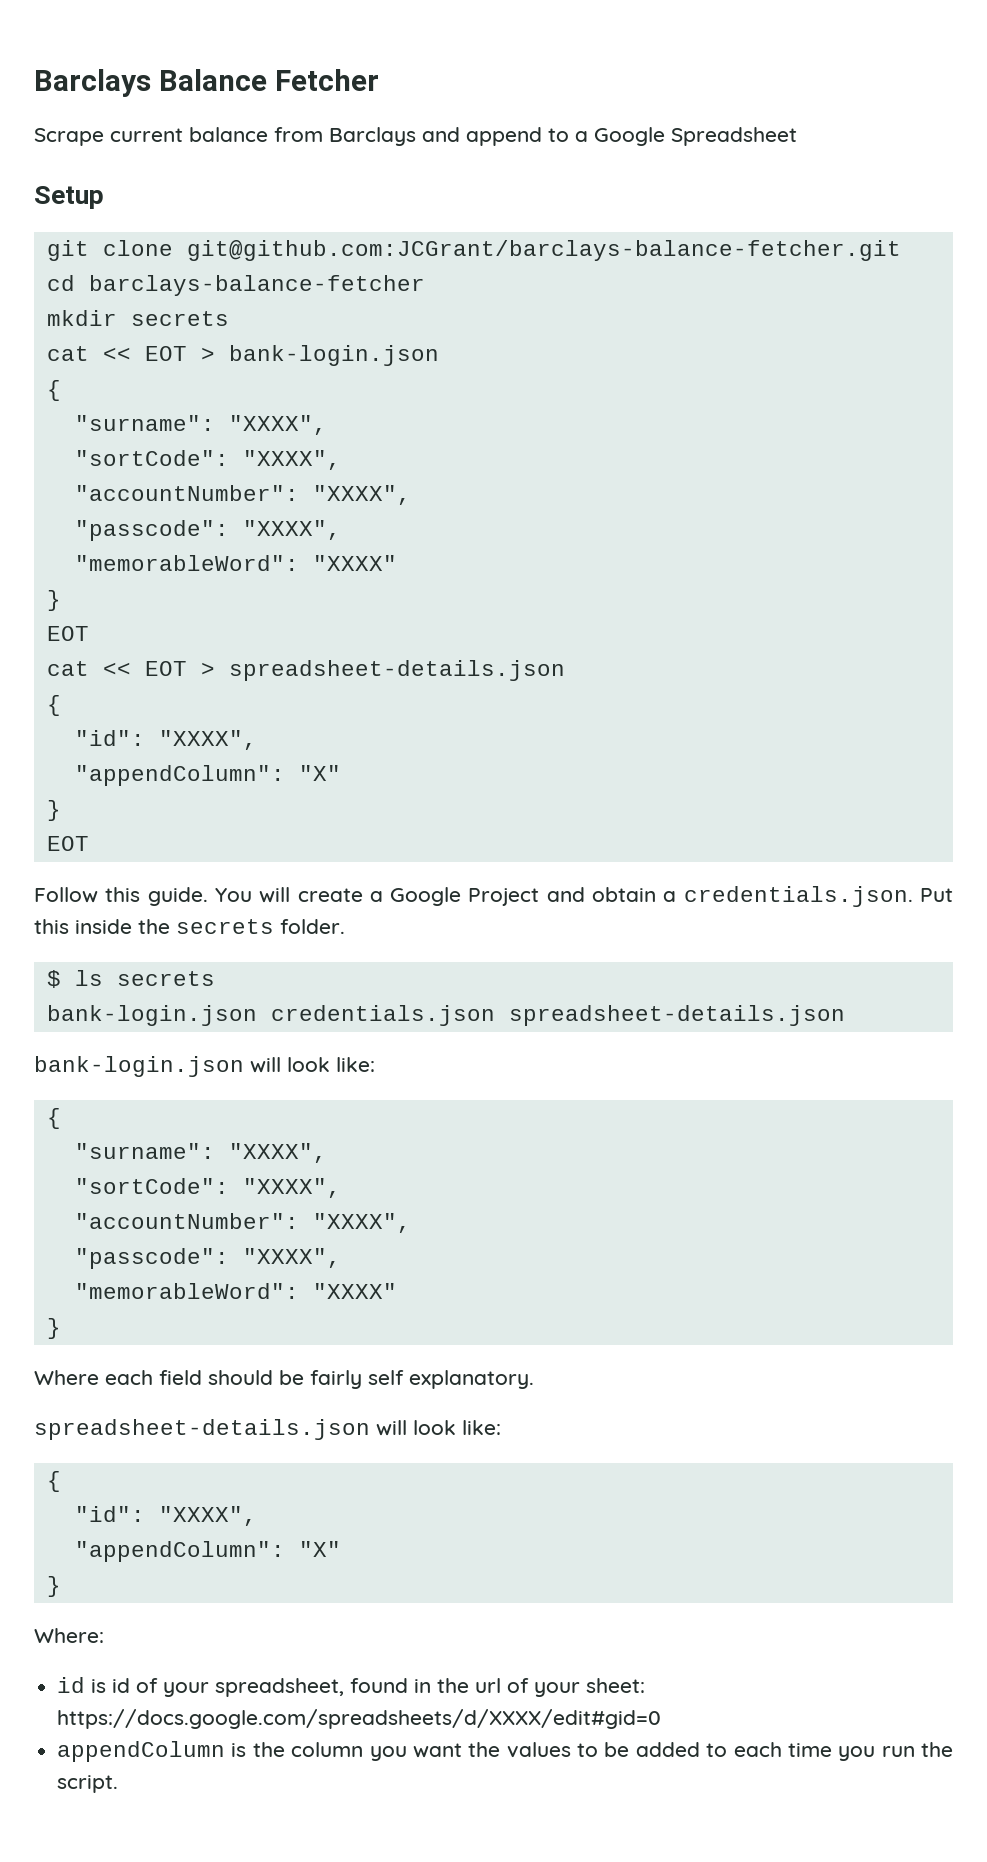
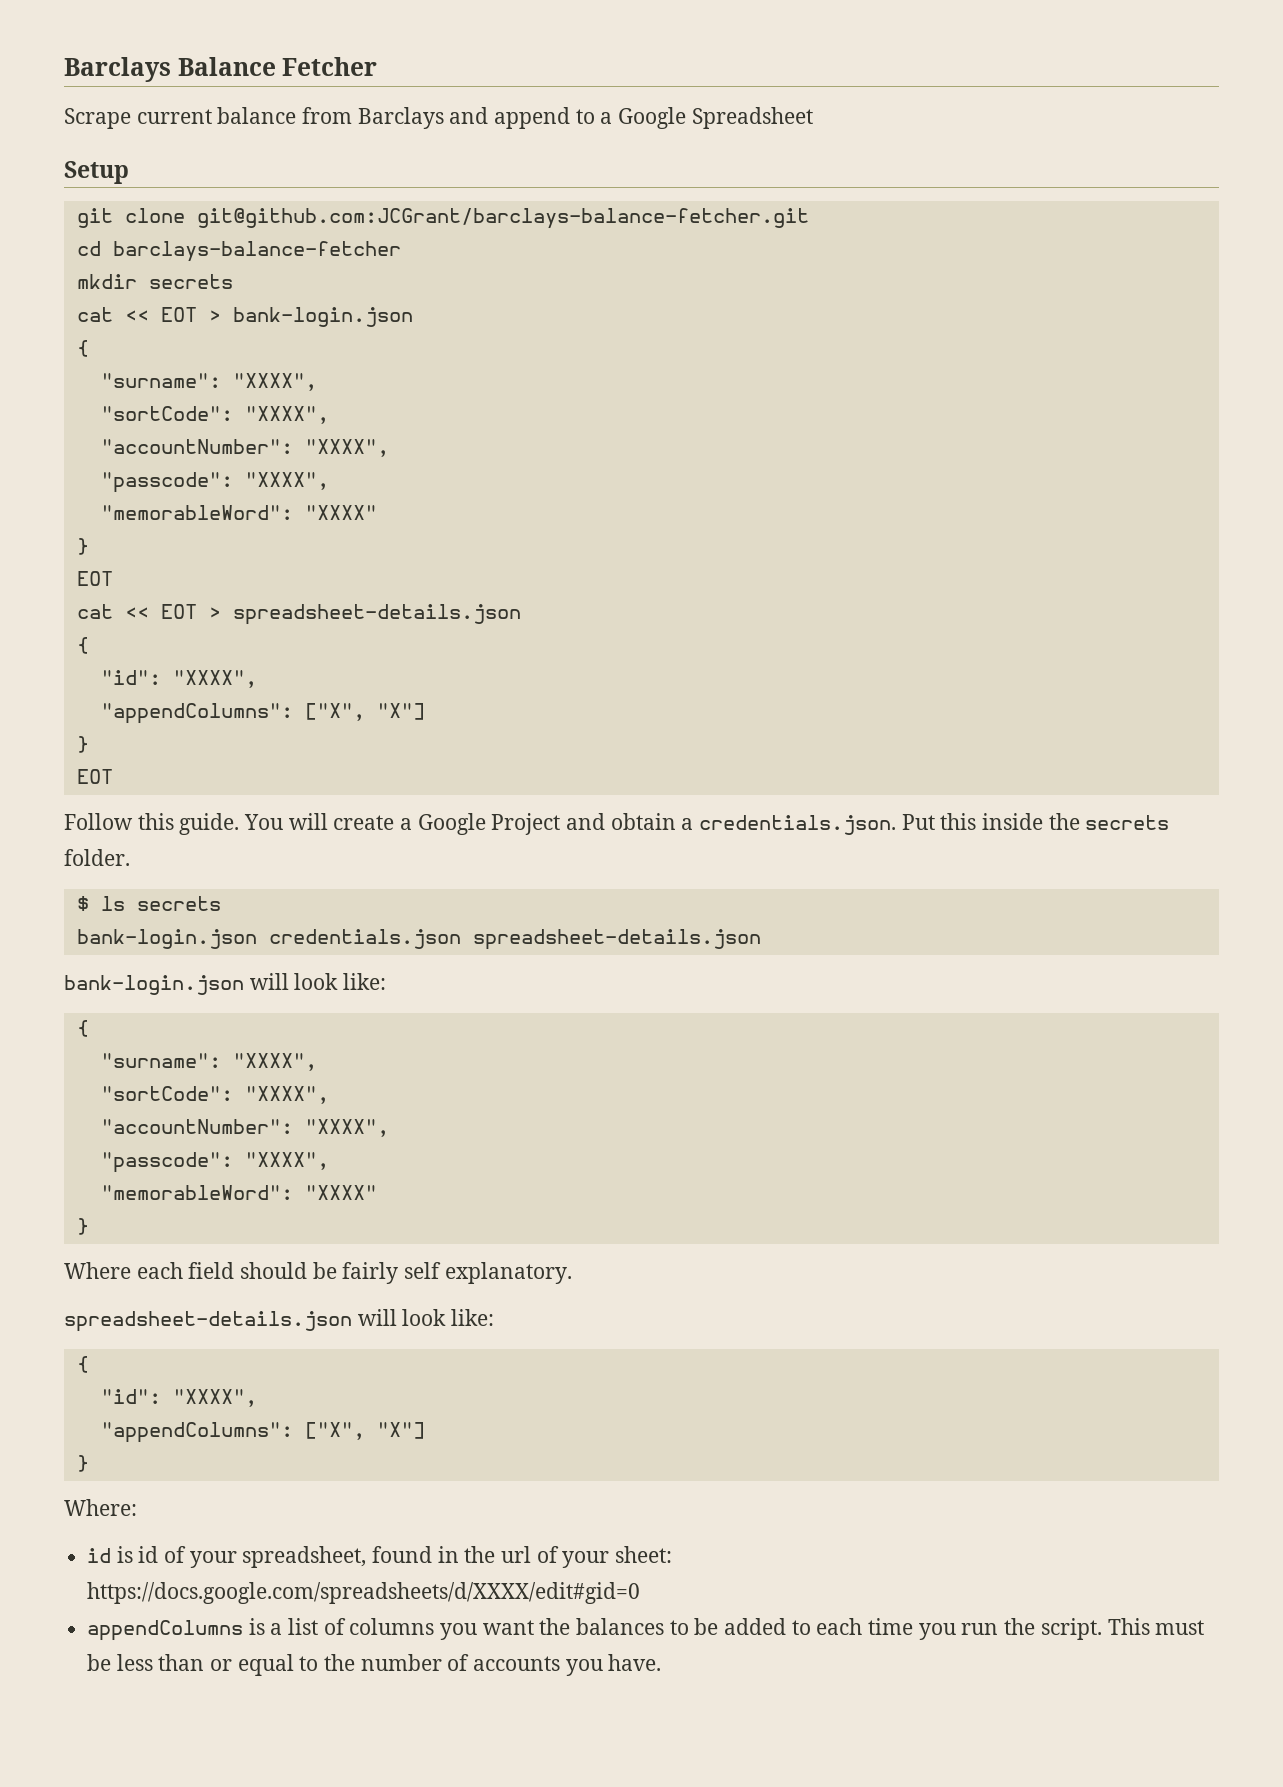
[74,765,341,786] "appendColumn": "X" -> [100,703,425,724] "appendColumns": ["X", "X"]
[74,1541,341,1562] "appendColumn": "X" -> [100,1422,425,1443] "appendColumns": ["X", "X"]
[57,1741,364,1762] appendColumn is the column -> [87,1618,435,1641] appendColumns is a list of columns
[506,1742,571,1758] values -> [576,1618,665,1635] balances
(119, 1784) none -> [1107,1618,1205,1635] [87,1654,662,1676] This must be less than or equal to the number of accounts you have.

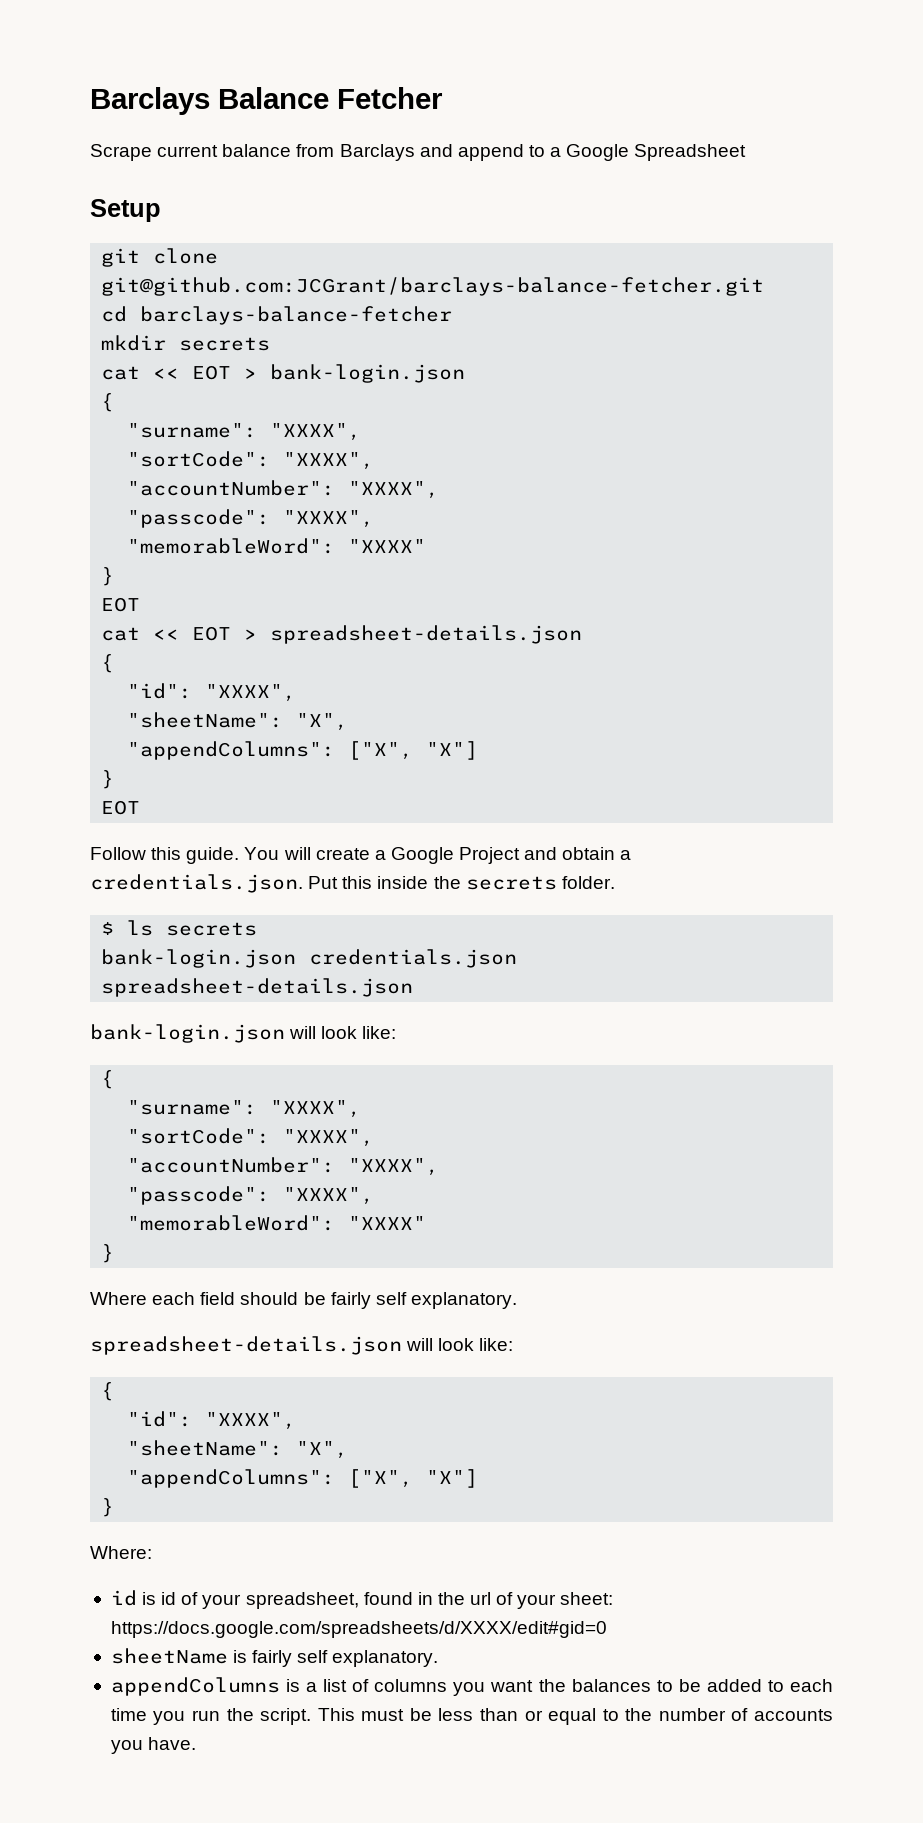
(257, 679) none -> [127,712,349,731] // "sheetName": "X",
(257, 1398) none -> [127,1440,349,1459] // "sheetName": "X",
(641, 1593) none -> [110,1648,439,1667] // sheetName is fairly self explanatory.

